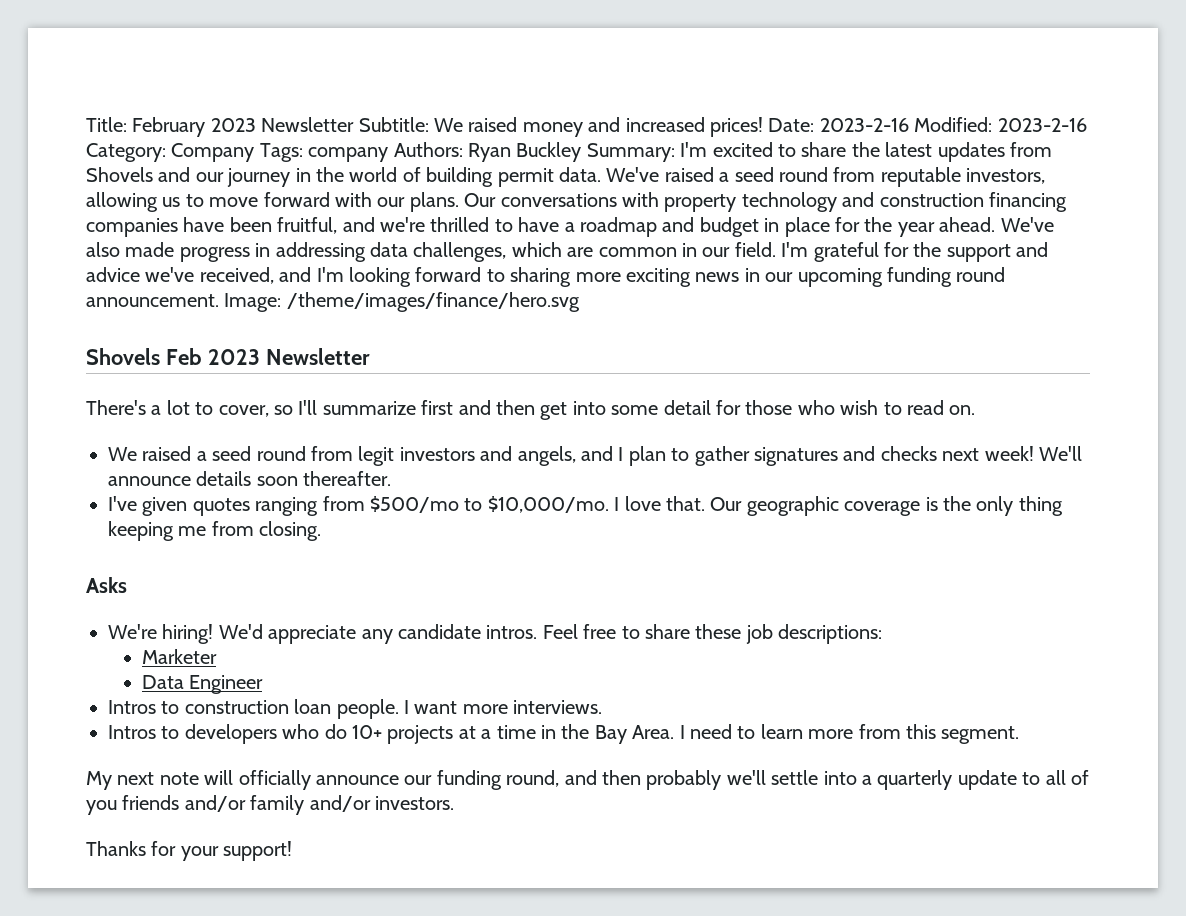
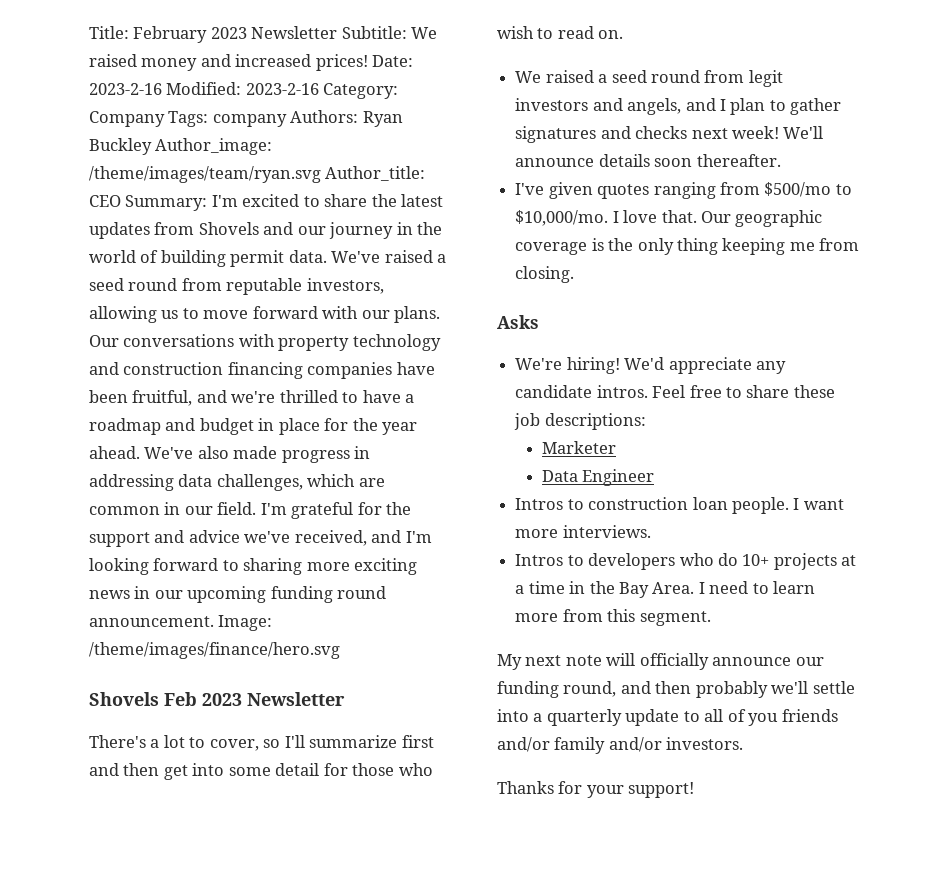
(582, 152) none -> [155,138,273,155] [89,166,426,183] [89,195,121,207] Author_image: /theme/images/team/ryan.svg Author_title: CEO

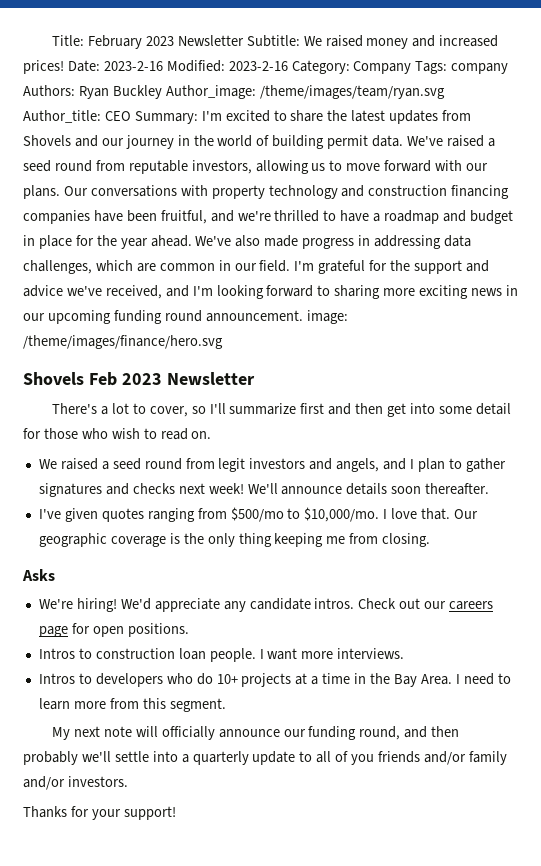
[218,615,273,631] Image: -> [306,310,348,324] image:
[652,385,835,398] [514,413,646,430] [541,441,616,454] [541,469,655,486] Feel free to share these job descriptions: // Marketer // Data Engineer -> [358,598,494,610] [38,623,189,637] Check out our careers page for open positions.

